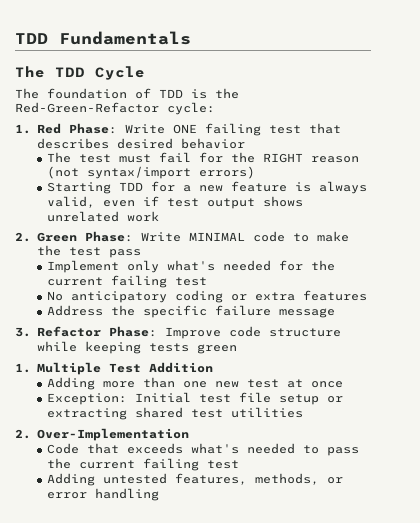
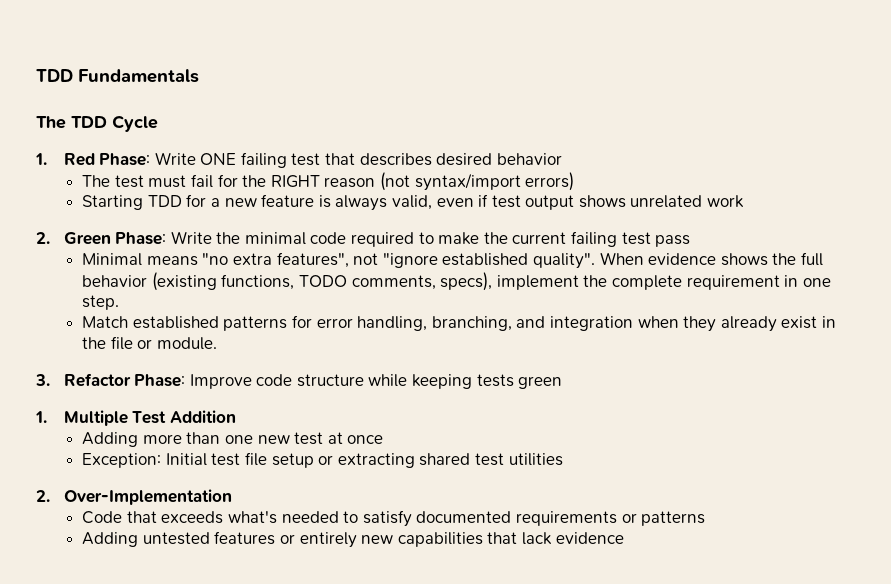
[15,88,239,99] [15,102,215,115] // The foundation of TDD is the Red-Green-Refactor cycle: -> (158, 123) none
[188,231,349,242] [36,245,141,258] [47,260,336,273] [47,275,208,288] [47,290,368,303] [47,305,336,318] MINIMAL code to make the test pass // Implement only what's needed for the current failing test // No anticipatory coding or extra features // Address the specific failure message -> [216,231,691,247] [82,252,823,269] [82,272,831,291] [82,295,120,310] [82,315,836,332] [82,336,217,350] the minimal code required to make the current failing test pass // Minimal means "no extra features", not "ignore established quality". When evidence shows the full behavior (existing functions, TODO comments, specs), implement the complete requirement in one step. // Match established patterns for error handling, branching, and integration when they already exist in the file or module.
[327,447,360,456] [47,458,240,471] [47,473,344,486] [47,488,160,501] pass the current failing test // Adding untested features, methods, or error handling -> [362,510,706,527] [82,531,624,548] satisfy documented requirements or patterns // Adding untested features or entirely new capabilities that lack evidence

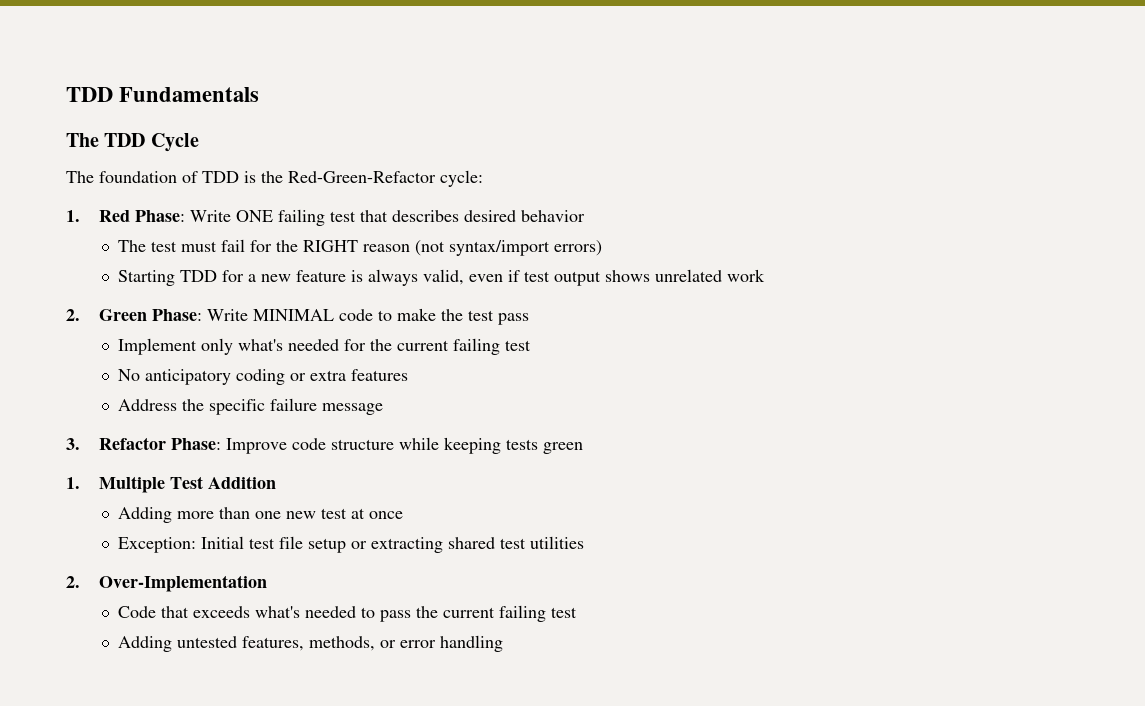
(158, 123) none -> [66,170,483,187] // The foundation of TDD is the Red-Green-Refactor cycle:
[216,231,691,247] [82,252,823,269] [82,272,831,291] [82,295,120,310] [82,315,836,332] [82,336,217,350] the minimal code required to make the current failing test pass // Minimal means "no extra features", not "ignore established quality". When evidence shows the full behavior (existing functions, TODO comments, specs), implement the complete requirement in one step. // Match established patterns for error handling, branching, and integration when they already exist in the file or module. -> [252,308,529,325] [118,338,532,355] [118,369,409,385] [118,398,384,415] MINIMAL code to make the test pass // Implement only what's needed for the current failing test // No anticipatory coding or extra features // Address the specific failure message
[362,510,706,527] [82,531,624,548] satisfy documented requirements or patterns // Adding untested features or entirely new capabilities that lack evidence -> [380,605,578,622] [118,635,504,652] pass the current failing test // Adding untested features, methods, or error handling

